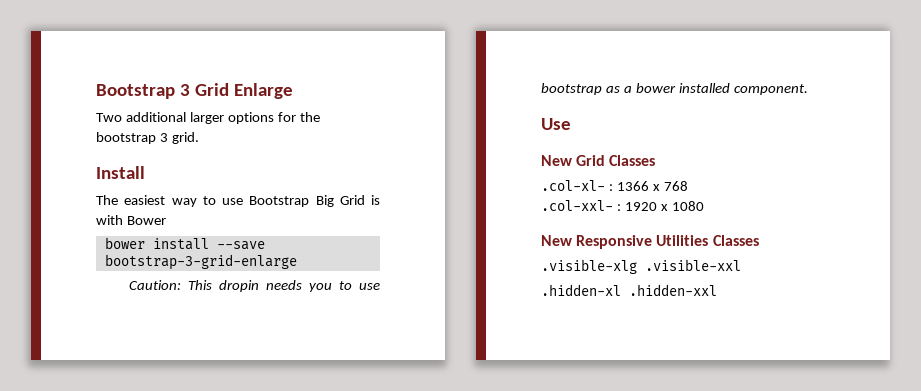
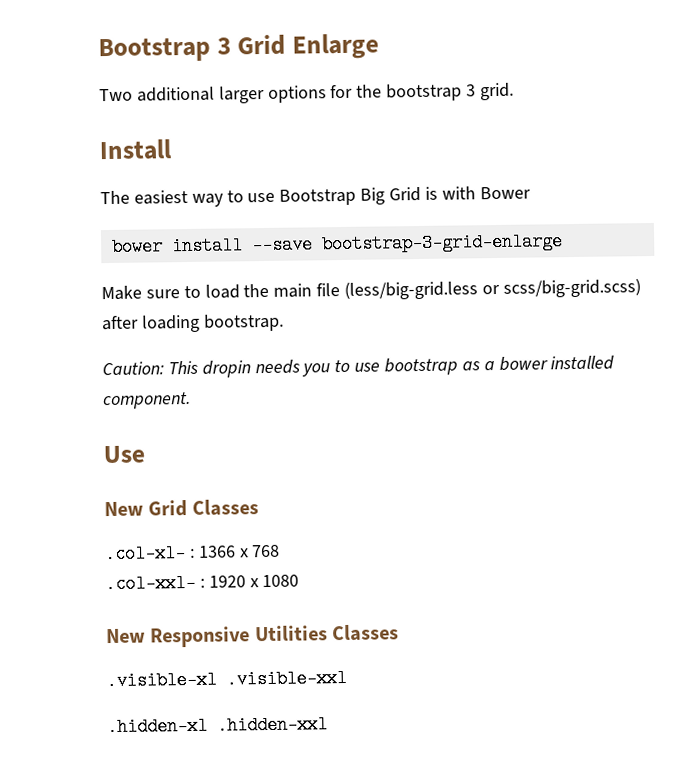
(297, 262) none -> [101,278,641,301] [102,313,284,333] // Make sure to load the main file (less/big-grid.less or scss/big-grid.scss) after loading bootstrap.
[541,259,637,274] .visible-xlg -> [106,670,217,691] .visible-xl

